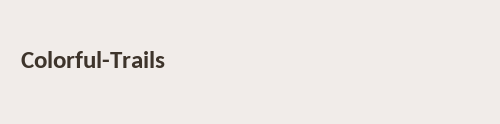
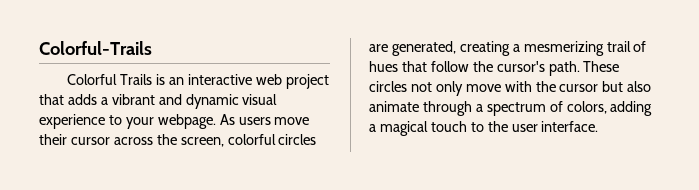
(165, 59) none -> [67,74,329,89] [39,94,278,109] [39,114,310,129] [39,134,317,147] [369,41,647,56] [369,61,620,76] [369,81,652,96] [369,101,653,116] [369,121,599,136] // Colorful Trails is an interactive web project that adds a vibrant and dynamic visual experience to your webpage. As users move their cursor across the screen, colorful circles are generated, creating a mesmerizing trail of hues that follow the cursor's path. These circles not only move with the cursor but also animate through a spectrum of colors, adding a magical touch to the user interface.

